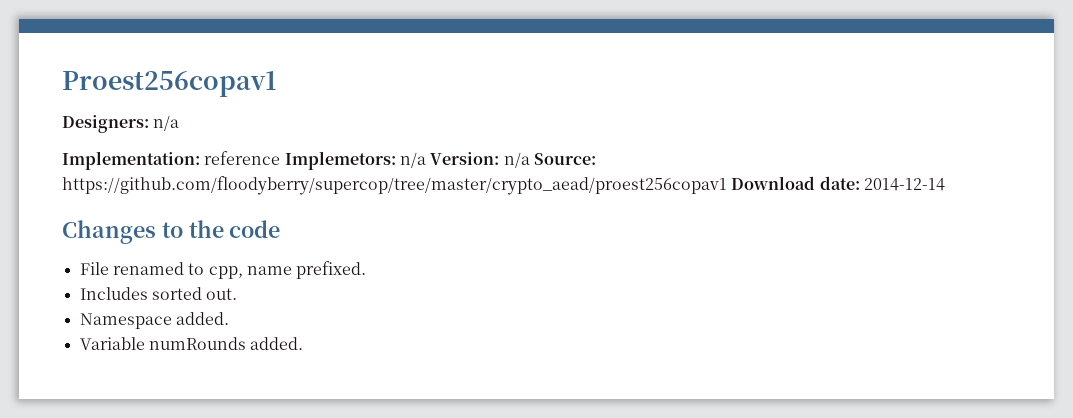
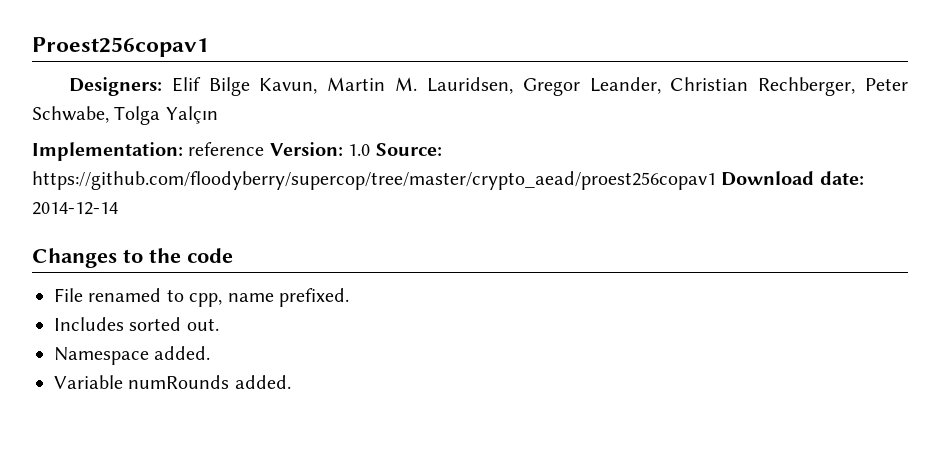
[153,115,180,131] [62,151,530,170] n/a // Implementation: reference Implemetors: n/a Version: n/a -> [171,77,908,96] [32,106,218,125] [32,142,371,161] Elif Bilge Kavun, Martin M. Lauridsen, Gregor Leander, Christian Rechberger, Peter Schwabe, Tolga Yalçın // Implementation: reference Version: 1.0

